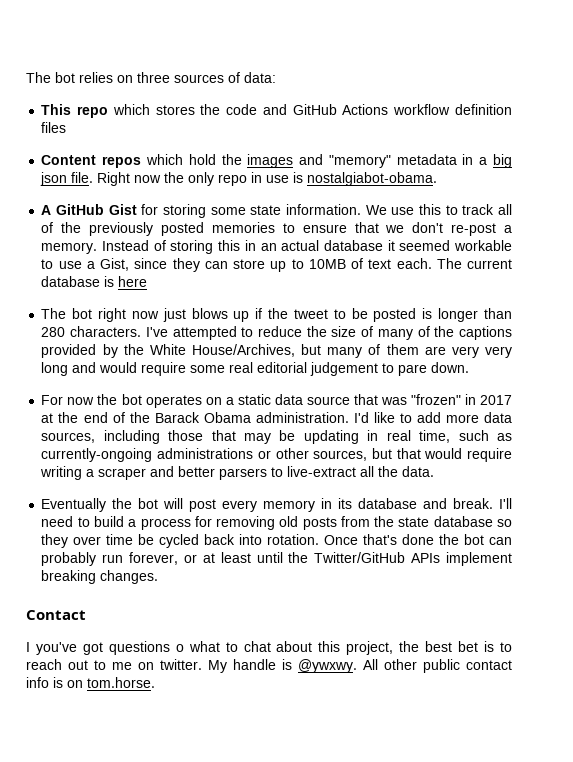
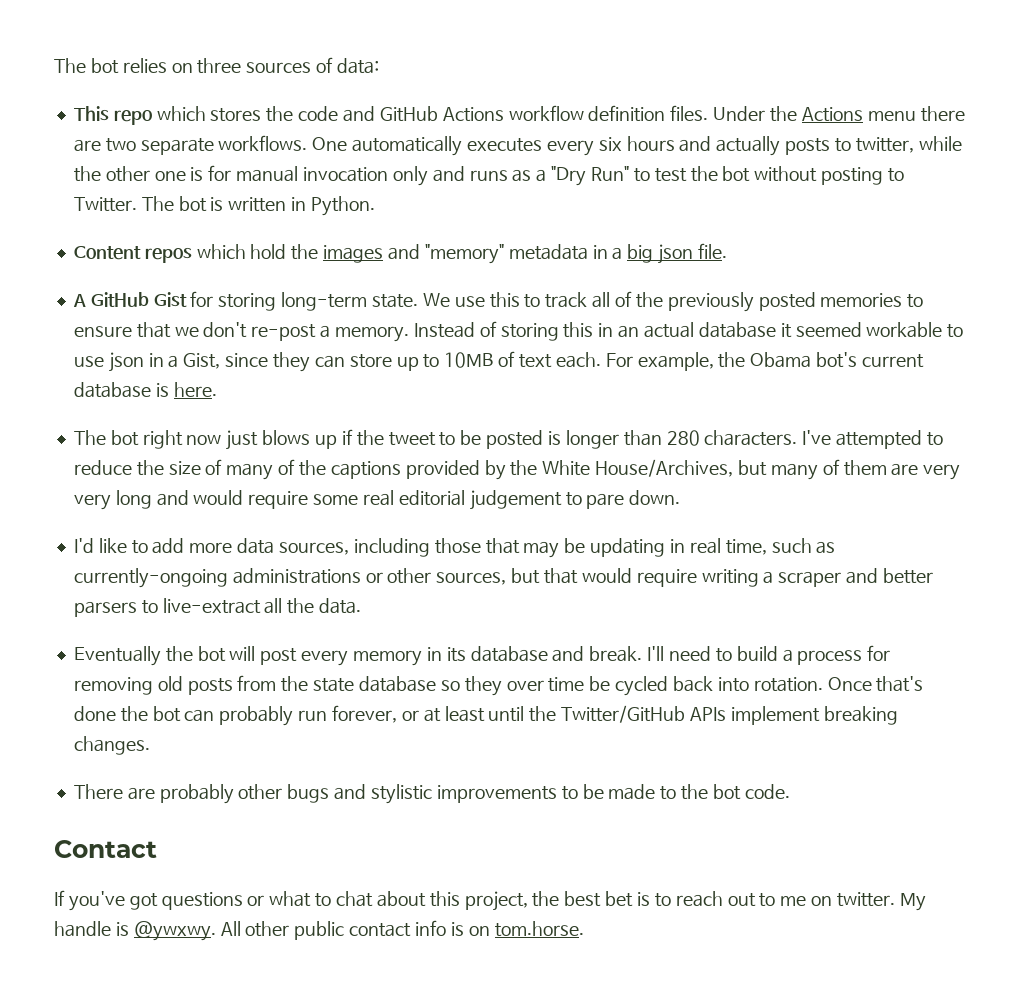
[41,122,67,133] files -> [670,105,965,122] [73,135,962,156] [73,165,904,186] [73,196,375,216] files. Under the Actions menu there are two separate workflows. One automatically executes every six hours and actually posts to twitter, while the other one is for manual invocation only and runs as a "Dry Run" to test the bot without posting to Twitter. The bot is written in Python.
[97,172,438,186] Right now the only repo in use is nostalgiabot-obama. -> (727, 251) none
[210,204,362,215] some state information. -> [281,292,418,311] long-term state.
(82, 265) none -> [108,352,164,372] json in
[436,258,462,269] The -> [605,352,858,371] For example, the Obama bot's
[118,276,148,287] here -> [173,382,217,397] here.
[41,394,512,408] [41,412,349,423] For now the bot operates on a static data source that was "frozen" in 2017 at the end of the Barack Obama administration. -> (681, 497) none
(159, 577) none -> [73,784,790,804] // There are probably other bugs and stylistic improvements to be made to the bot code.
[26,642,30,652] I -> [54,890,65,906] If
[175,644,184,652] o -> [247,895,265,906] or

